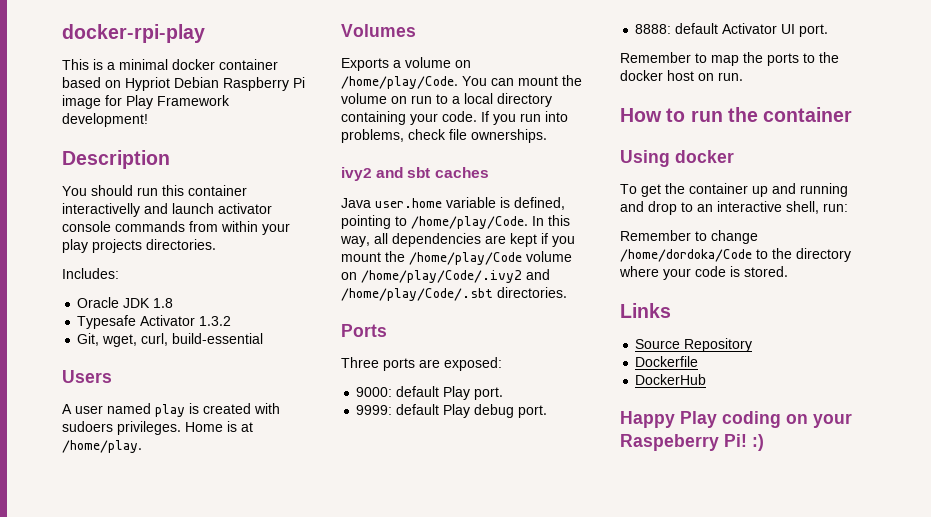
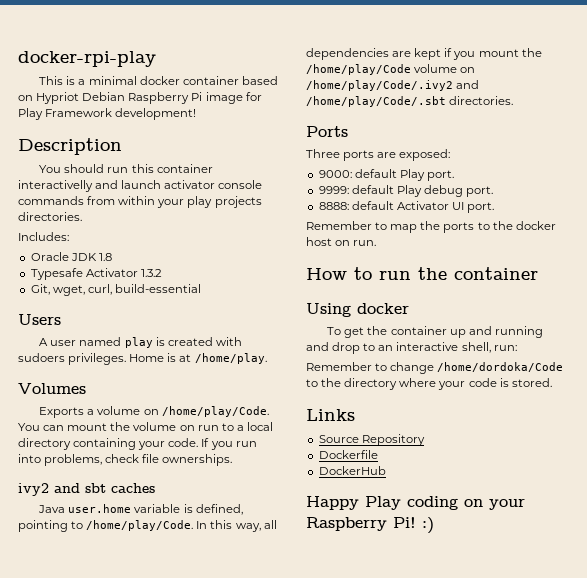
[620,434,719,451] Raspeberry -> [306,517,387,531] Raspberry

